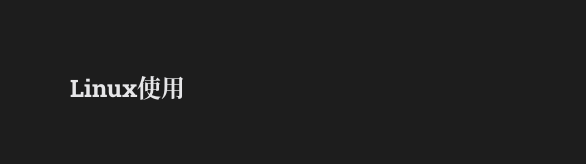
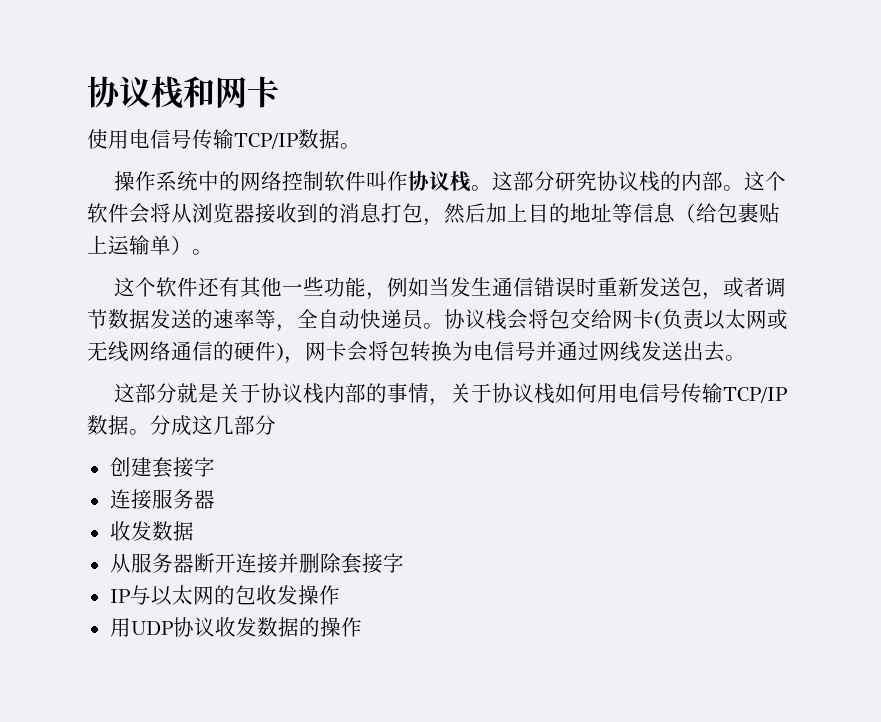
[70,75,185,100] Linux使用 -> [87,76,279,109] [87,129,361,149] [114,171,787,192] [87,203,780,226] [87,235,213,255] [114,277,787,300] [87,309,788,332] [87,341,746,364] [114,383,788,406] [87,415,276,436] [109,457,215,478] [109,489,215,510] [109,521,194,541] [109,553,404,574] [109,585,340,606] [109,617,362,637] 协议栈和网卡 // 使用电信号传输TCP/IP数据。 // 操作系统中的网络控制软件叫作协议栈。这部分研究协议栈的内部。这个软件会将从浏览器接收到的消息打包，然后加上目的地址等信息（给包裹贴上运输单）。 // 这个软件还有其他一些功能，例如当发生通信错误时重新发送包，或者调节数据发送的速率等，全自动快递员。协议栈会将包交给网卡(负责以太网或无线网络通信的硬件)，网卡会将包转换为电信号并通过网线发送出去。 // 这部分就是关于协议栈内部的事情，关于协议栈如何用电信号传输TCP/IP数据。分成这几部分 // 创建套接字 // 连接服务器 // 收发数据 // 从服务器断开连接并删除套接字 // IP与以太网的包收发操作 // 用UDP协议收发数据的操作

